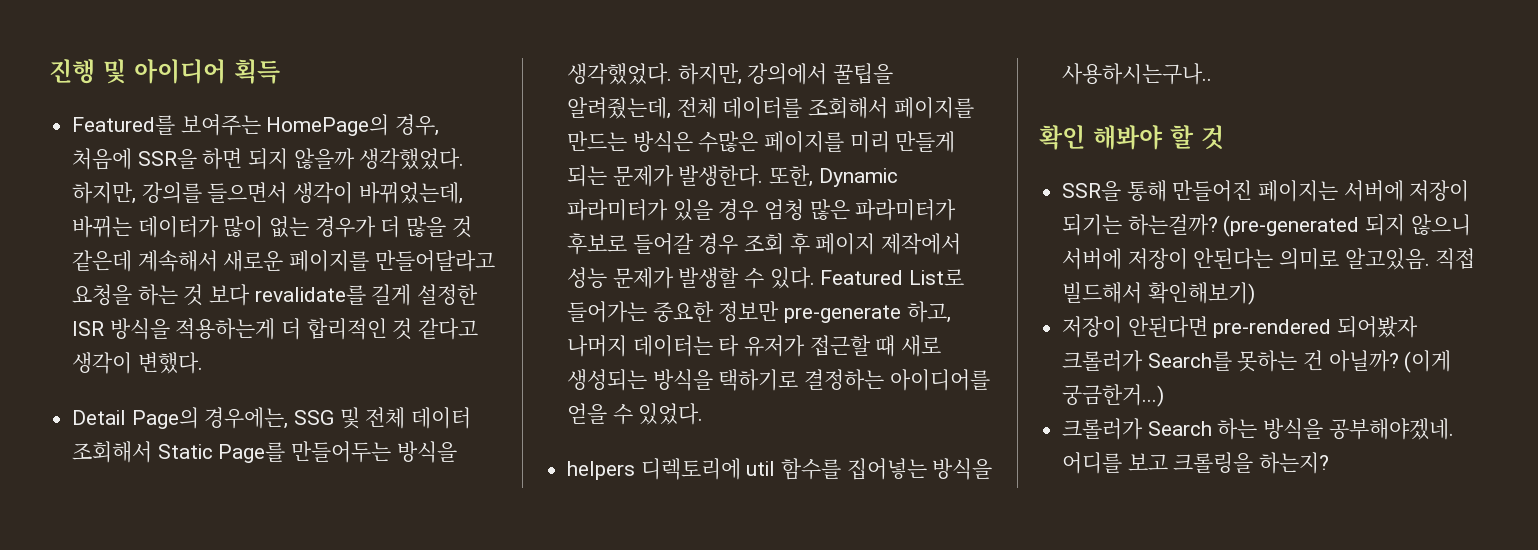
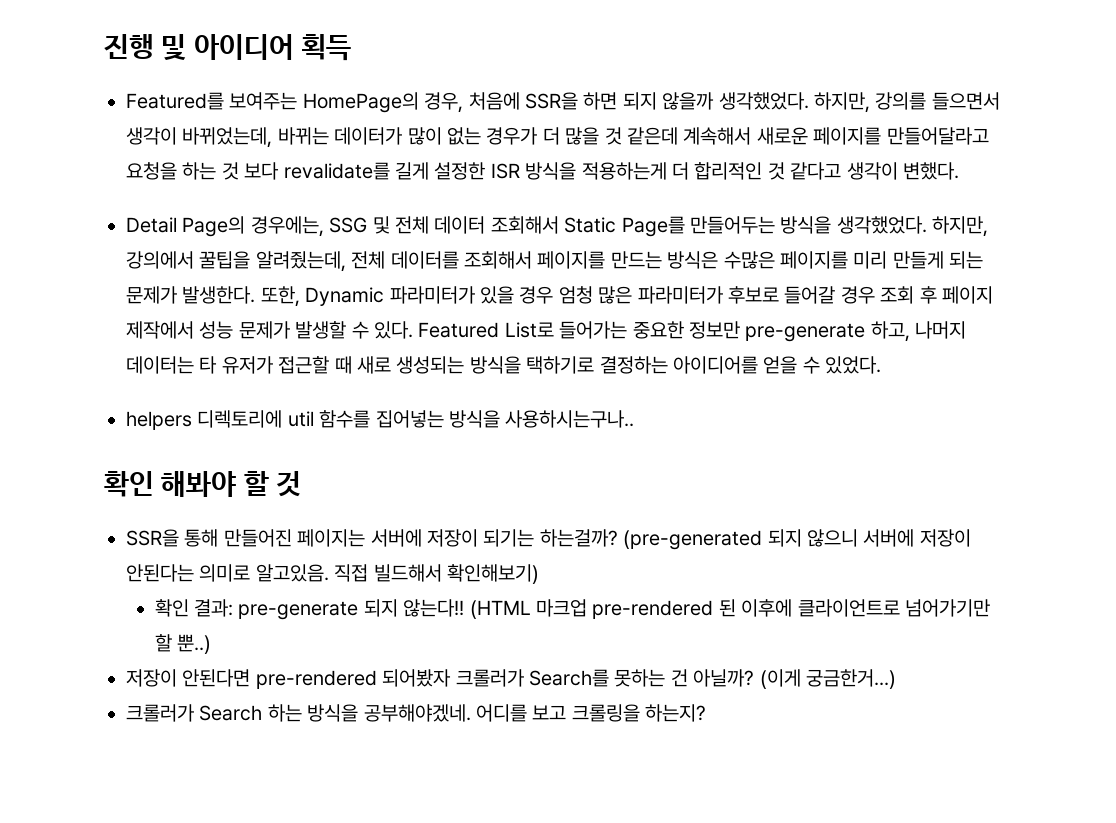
(1255, 293) none -> [154,599,990,620] [154,634,211,654] // 확인 결과: pre-generate 되지 않는다!! (HTML 마크업 pre-rendered 된 이후에 클라이언트로 넘어가기만 할 뿐..)

